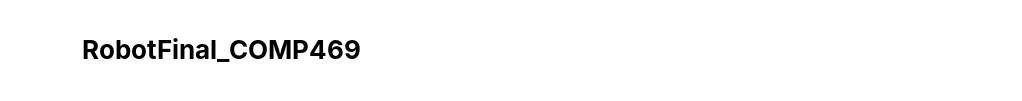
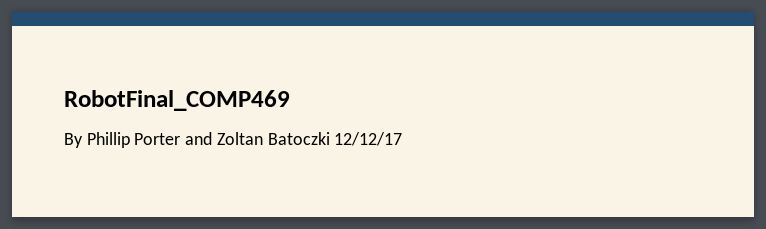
(361, 50) none -> [64,132,403,148] // By Phillip Porter and Zoltan Batoczki 12/12/17

